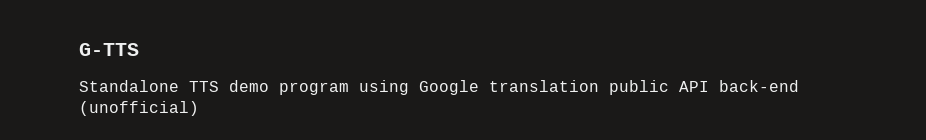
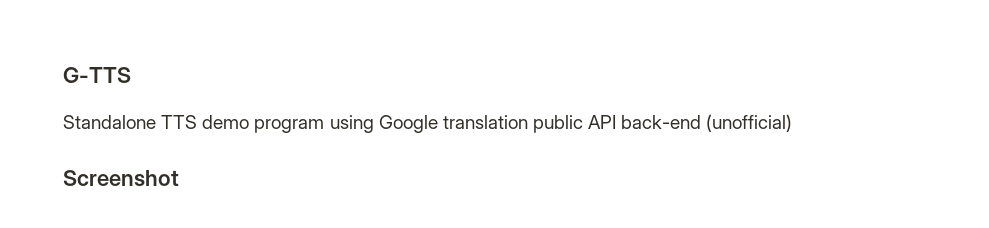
(199, 108) none -> [63,170,179,187] // Screenshot

